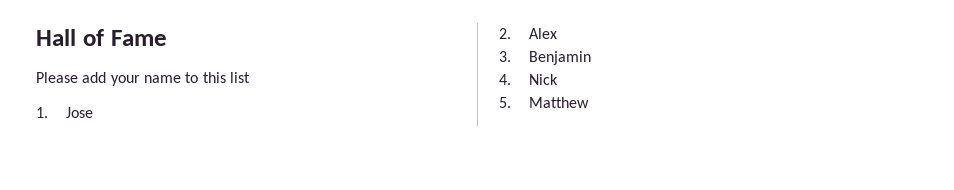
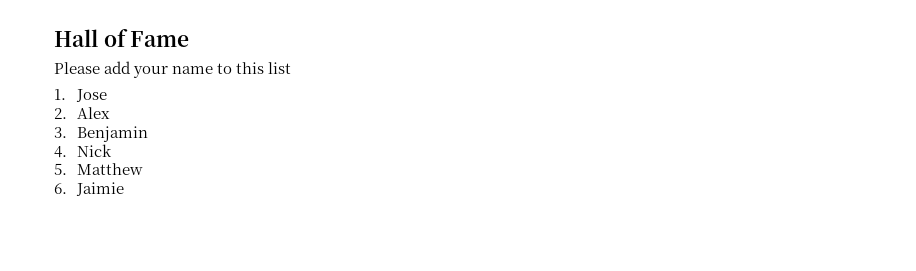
(590, 102) none -> [54,182,125,196] // 6. Jaimie

